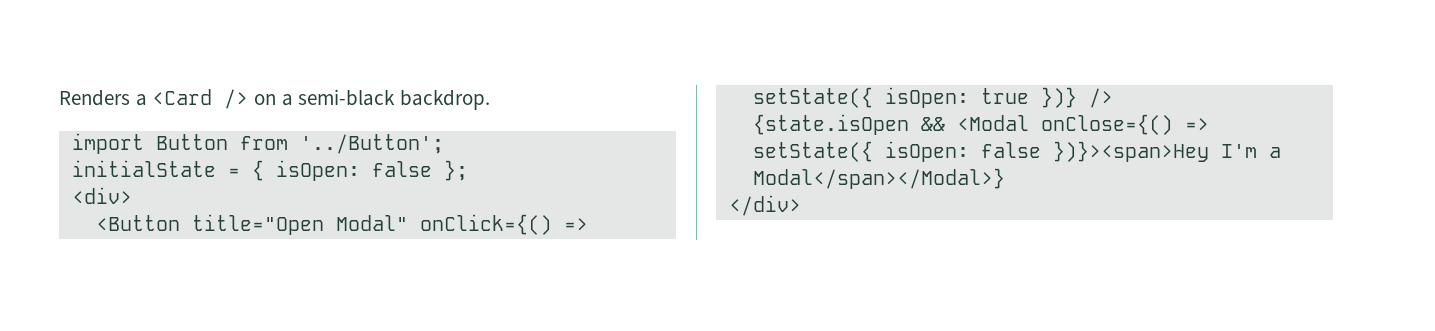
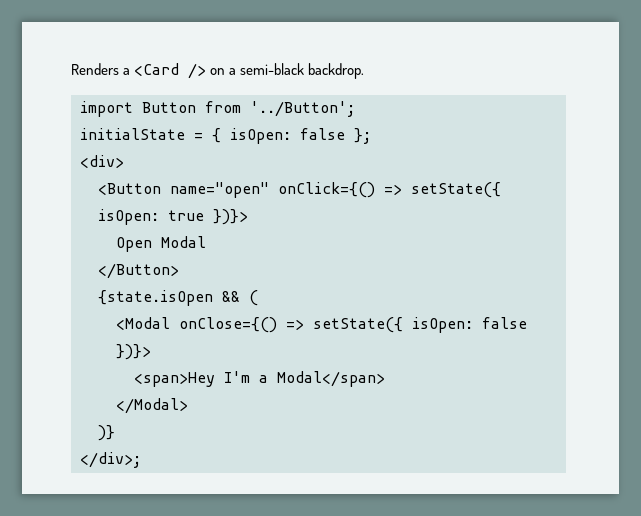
[191,214,408,235] title="Open Modal" -> [170,182,269,198] name="open"
[1040,87,1113,108] })} /> -> [213,209,248,225] [116,236,206,252] [98,263,179,279] })}> // Open Modal // </Button>
(945, 124) none -> [249,290,258,306] ( //
[1052,141,1281,162] [752,168,1005,189] [728,195,801,216] })}><span>Hey I'm a Modal</span></Modal>} // </div> -> [116,344,151,360] [134,371,385,387] [116,398,188,414] [98,425,115,441] [80,452,141,468] })}> // <span>Hey I'm a Modal</span> // </Modal> // )} // </div>;

